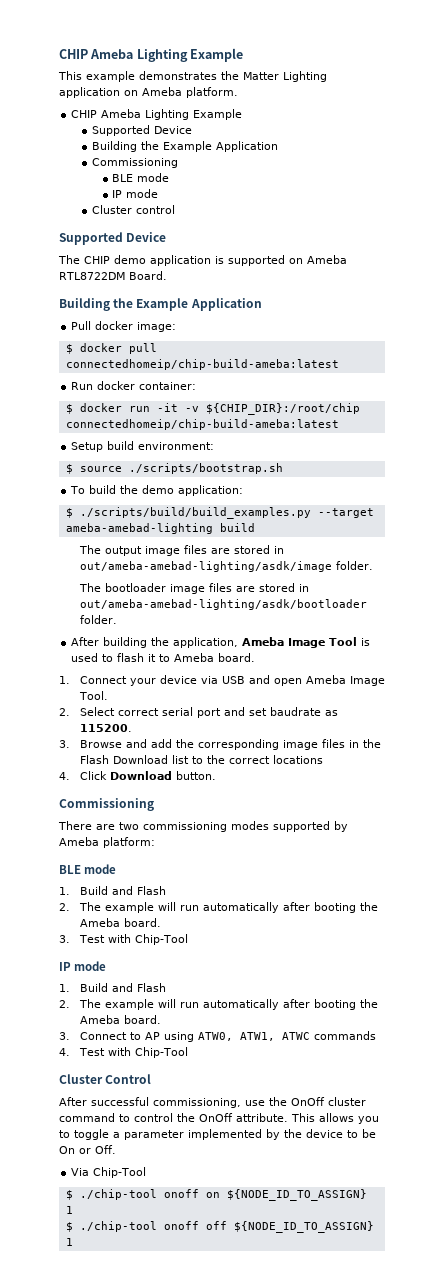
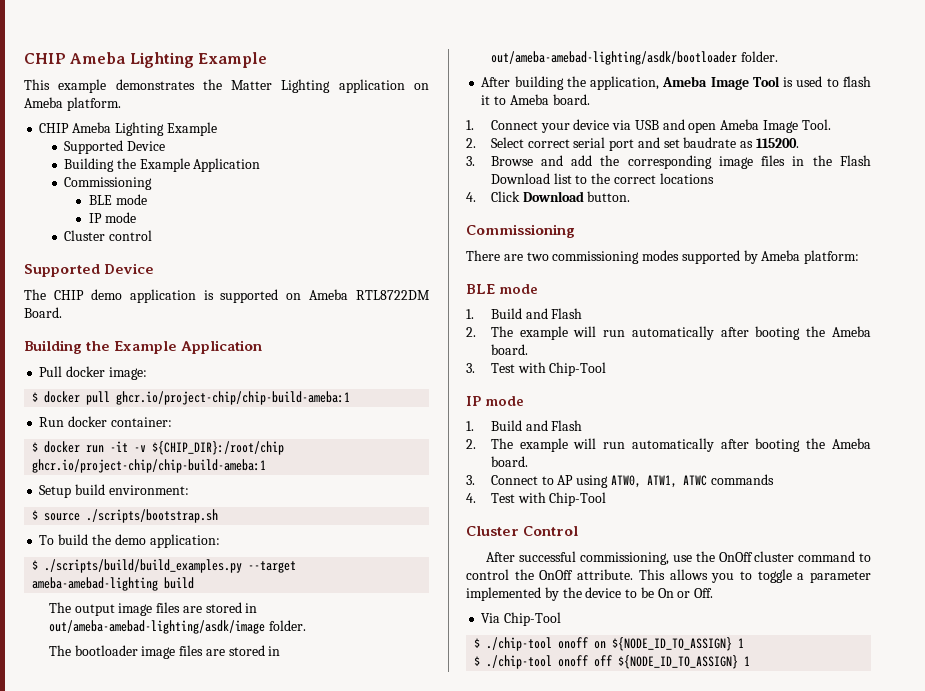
[65,359,339,370] connectedhomeip/chip-build-ameba:latest -> [116,391,351,405] ghcr.io/project-chip/chip-build-ameba:1
[65,419,339,430] connectedhomeip/chip-build-ameba:latest -> [32,459,267,473] ghcr.io/project-chip/chip-build-ameba:1

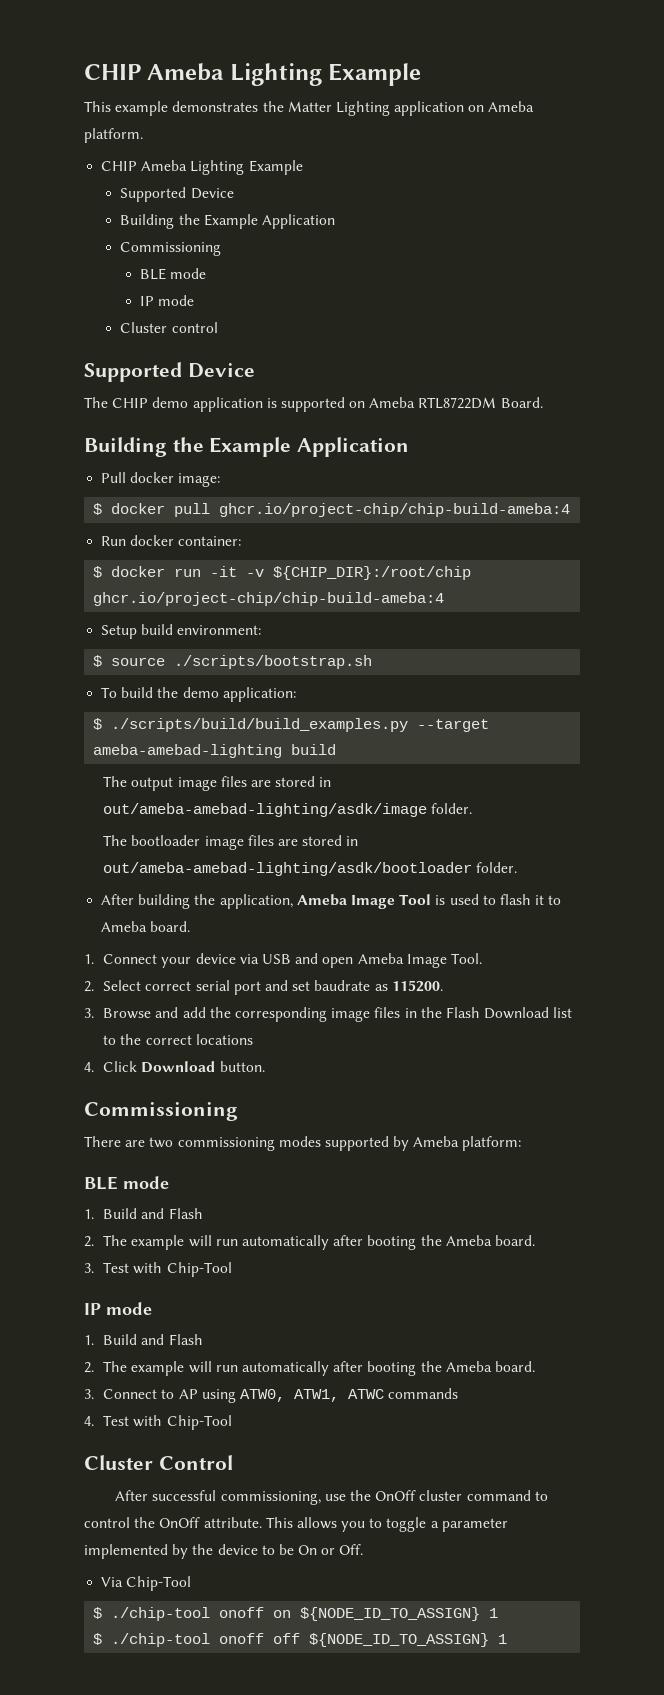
[116,391,351,405] ghcr.io/project-chip/chip-build-ameba:1 -> [219,503,571,517] ghcr.io/project-chip/chip-build-ameba:4
[32,459,267,473] ghcr.io/project-chip/chip-build-ameba:1 -> [93,592,445,606] ghcr.io/project-chip/chip-build-ameba:4

